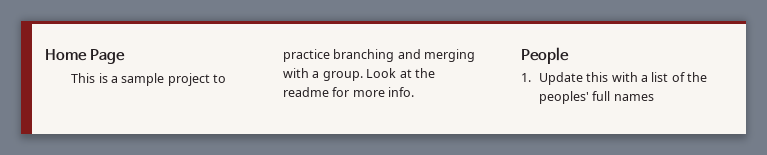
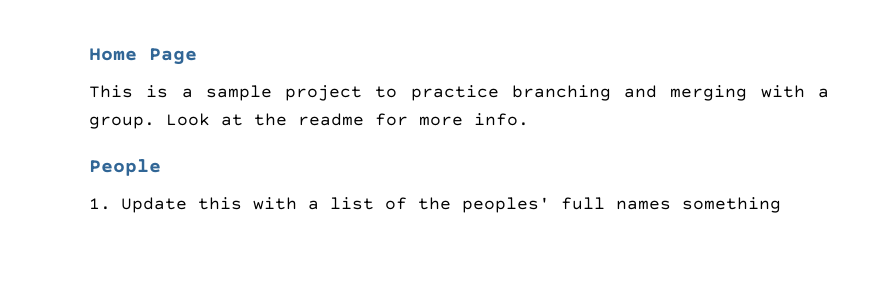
(654, 97) none -> [682,197,782,213] something

